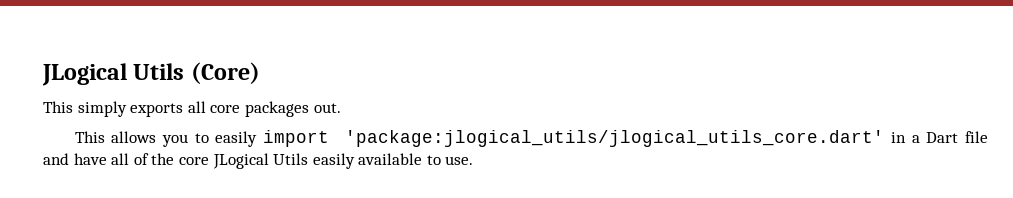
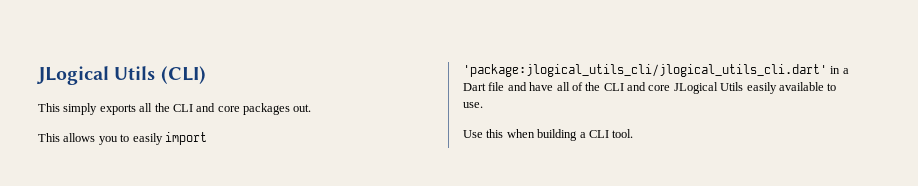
[42,62,260,86] JLogical Utils (Core) -> [37,66,206,85] JLogical Utils (CLI)
(206, 107) none -> [154,103,216,112] the CLI and
[345,130,885,147] 'package:jlogical_utils/jlogical_utils_core.dart' -> [463,64,827,77] 'package:jlogical_utils_cli/jlogical_utils_cli.dart'
(175, 159) none -> [603,82,646,91] CLI and
(474, 160) none -> [463,129,634,141] // Use this when building a CLI tool.

